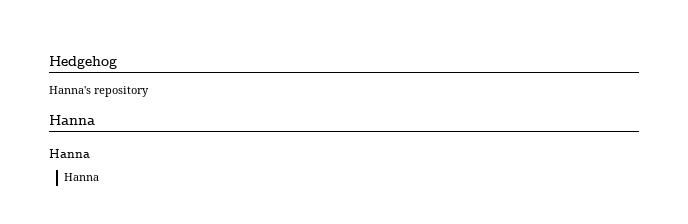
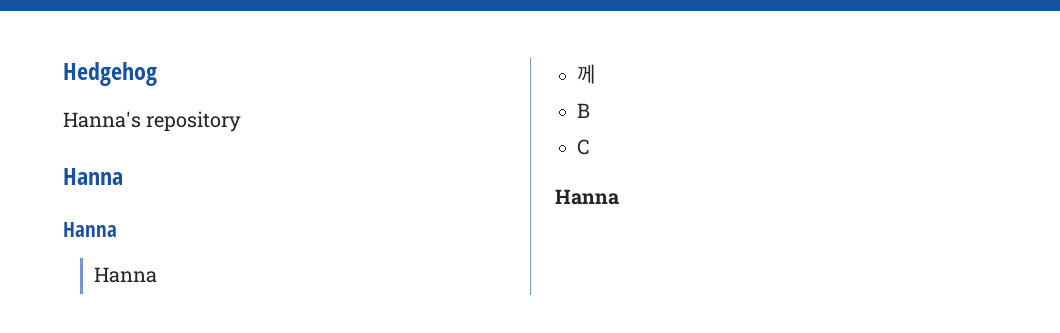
(100, 177) none -> [577,64,595,84] [577,103,590,118] [577,139,590,155] [555,189,619,205] // 께 // B // C // Hanna

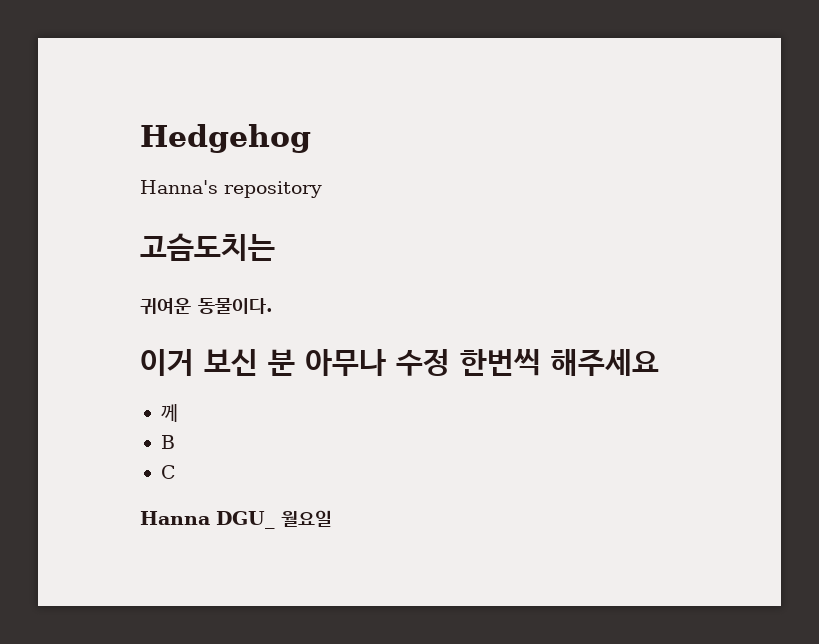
[63,168,123,185] [63,222,117,237] [94,267,158,283] Hanna // Hanna // Hanna -> [140,233,275,261] [140,298,273,314] [140,349,659,376] 고슴도치는 // 귀여운 동물이다. // 이거 보신 분 아무나 수정 한번씩 해주세요
(619, 197) none -> [216,510,332,529] DGU_ 월요일

